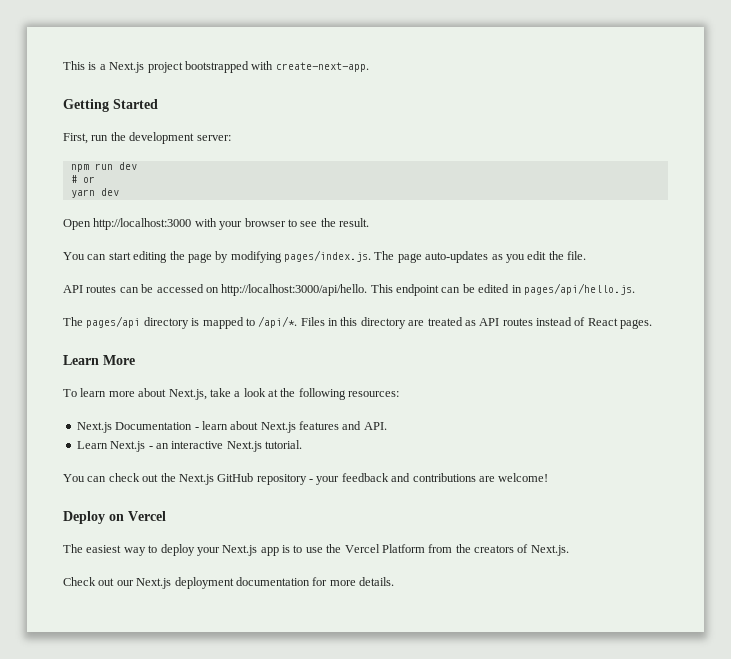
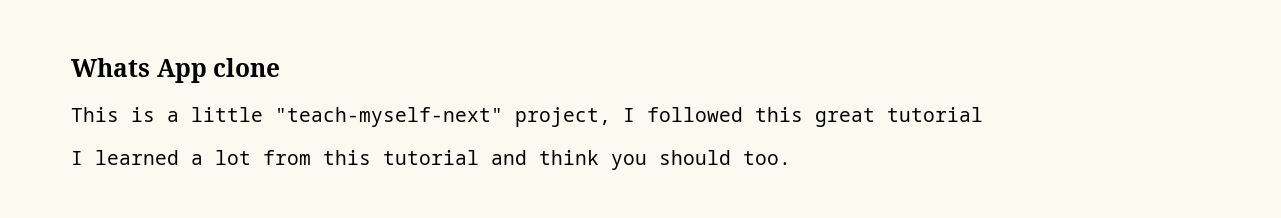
[63,61,369,73] [63,99,158,112] [63,132,231,144] [70,162,137,172] [70,175,95,183] [70,188,119,198] [63,218,369,230] [63,250,586,263] [63,283,635,296] [63,316,653,329] [63,355,135,365] [63,388,400,400] [76,421,387,433] [76,440,302,452] [63,473,549,485] [63,511,166,524] [63,544,569,556] [63,577,394,589] This is a Next.js project bootstrapped with create-next-app. // Getting Started // First, run the development server: // npm run dev // # or // yarn dev // Open http://localhost:3000 with your browser to see the result. // You can start editing the page by modifying pages/index.js. The page auto-updates as you edit the file. // API routes can be accessed on http://localhost:3000/api/hello. This endpoint can be edited in pages/api/hello.js. // The pages/api directory is mapped to /api/*. Files in this directory are treated as API routes instead of React pages. // Learn More // To learn more about Next.js, take a look at the following resources: // Next.js Documentation - learn about Next.js features and API. // Learn Next.js - an interactive Next.js tutorial. // You can check out the Next.js GitHub repository - your feedback and contributions are welcome! // Deploy on Vercel // The easiest way to deploy your Next.js app is to use the Vercel Platform from the creators of Next.js. // Check out our Next.js deployment documentation for more details. -> [71,58,281,83] [71,107,983,127] [71,150,791,170] Whats App clone // This is a little "teach-myself-next" project, I followed this great tutorial // I learned a lot from this tutorial and think you should too.

